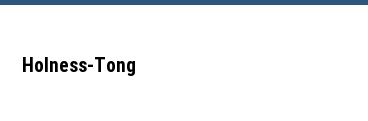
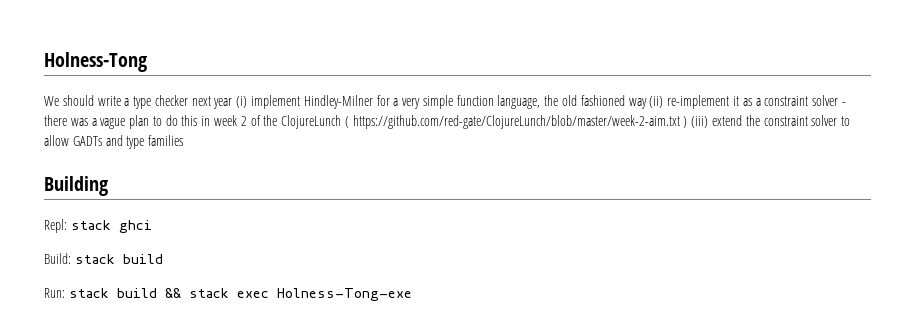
(136, 66) none -> [44,95,846,109] [44,115,851,129] [44,135,184,149] [44,176,108,196] [44,219,152,233] [44,253,163,264] [44,288,412,301] // We should write a type checker next year (i) implement Hindley-Milner for a very simple function language, the old fashioned way (ii) re-implement it as a constraint solver - there was a vague plan to do this in week 2 of the ClojureLunch ( https://github.com/red-gate/ClojureLunch/blob/master/week-2-aim.txt ) (iii) extend the constraint solver to allow GADTs and type families // Building // Repl: stack ghci // Build: stack build // Run: stack build && stack exec Holness-Tong-exe

